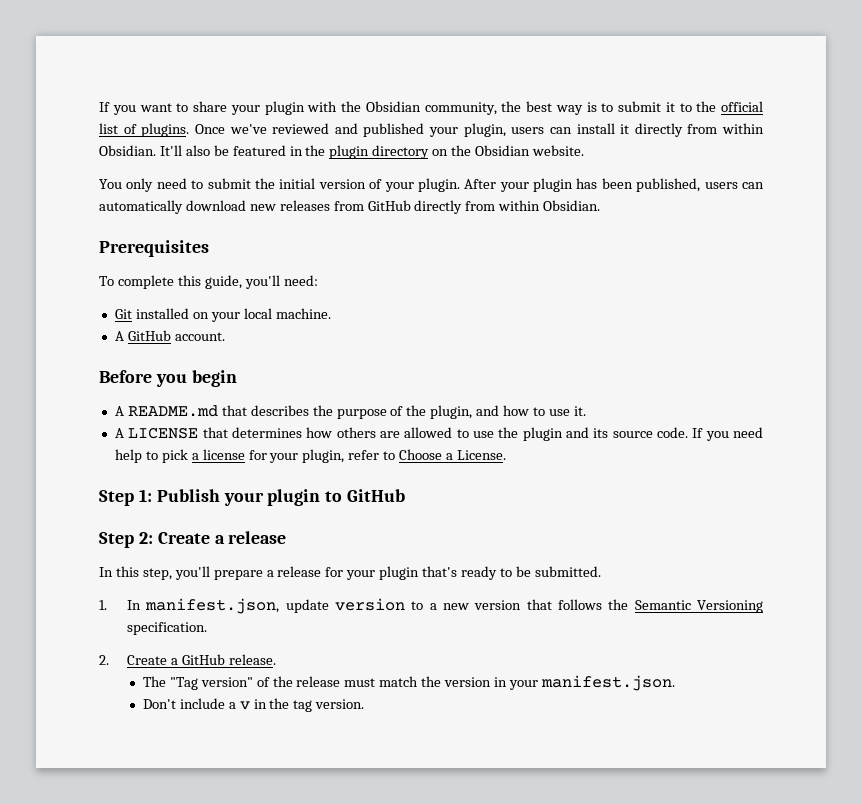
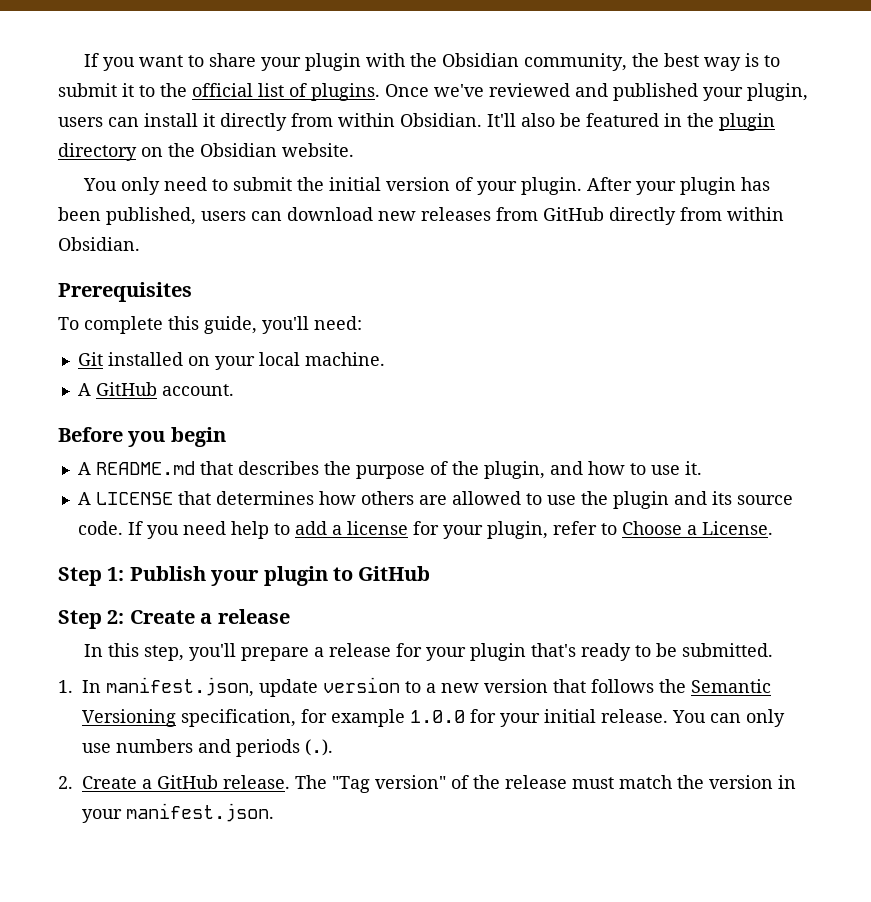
[99,200,183,214] automatically -> (282, 216) none
[161,449,188,463] pick -> [294,521,327,535] add
[126,622,207,635] specification. -> [181,709,785,727] [82,739,333,757] specification, for example 1.0.0 for your initial release. You can only use numbers and periods (.).
(276, 659) // -> (290, 782) none
[142,698,365,712] // Don't include a v in the tag version. -> (274, 812) none

